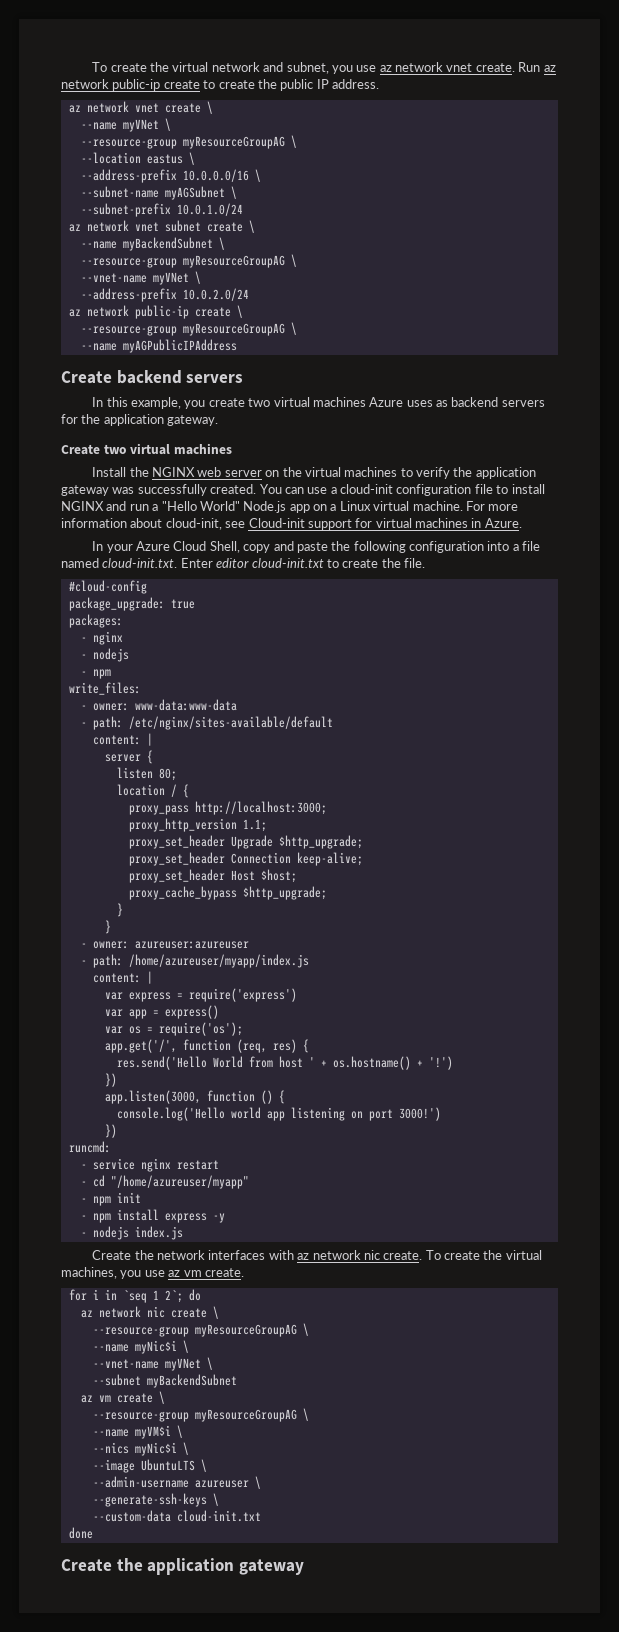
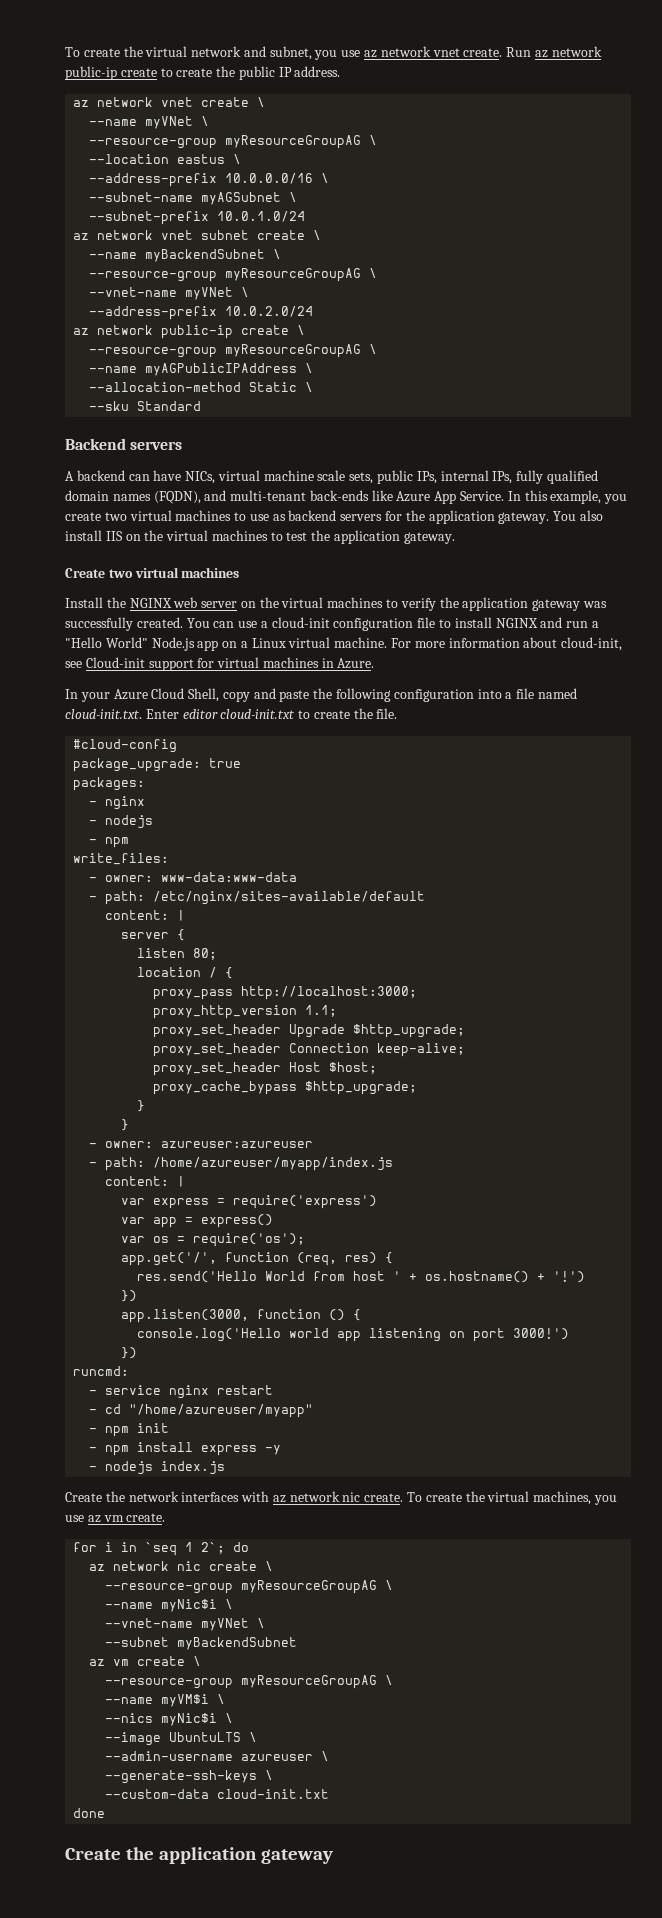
[61,370,244,384] // Create backend servers // -> [305,363,314,373] [89,382,314,392] [89,401,202,411] [65,438,183,450] [65,470,598,484] [65,490,505,504] \ // --allocation-method Static \ // --sku Standard // Backend servers // A backend can have NICs, virtual machine scale sets, public IPs, internal IPs, fully qualified domain names (FQDN), and multi-tenant back-ends like Azure App Service.
[369,397,433,407] Azure uses -> [234,512,269,521] to use
(219, 420) none -> [553,510,603,521] [65,530,455,544] You also install IIS on the virtual machines to test the application gateway.

